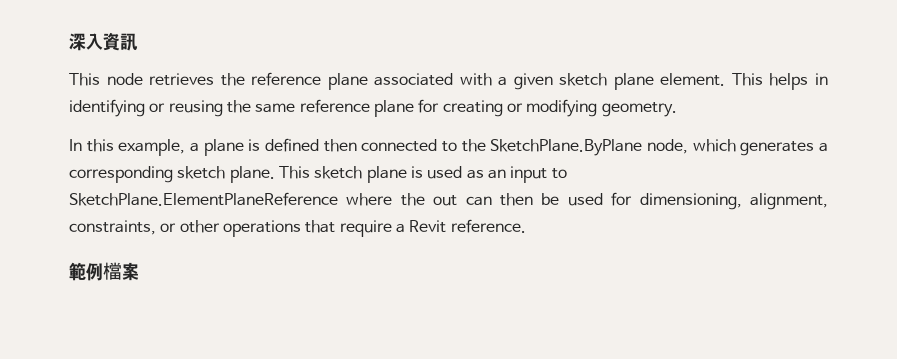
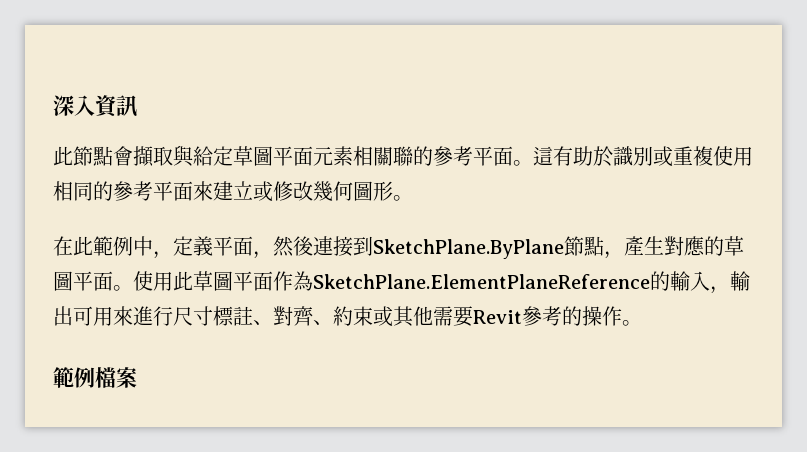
[69,72,828,90] [69,99,677,117] [69,138,828,156] [69,166,567,183] [69,192,828,210] [69,219,526,237] This node retrieves the reference plane associated with a given sketch plane element. This helps in identifying or reusing the same reference plane for creating or modifying geometry. // In this example, a plane is defined then connected to the SketchPlane.ByPlane node, which generates a corresponding sketch plane. This sketch plane is used as an input to SketchPlane.ElementPlaneReference where the out can then be used for dimensioning, alignment, constraints, or other operations that require a Revit reference. -> [53,145,753,167] [53,181,413,202] [53,236,744,259] [53,271,750,294] [53,306,642,327] 此節點會擷取與給定草圖平面元素相關聯的參考平面。這有助於識別或重複使用相同的參考平面來建立或修改幾何圖形。 // 在此範例中，定義平面，然後連接到SketchPlane.ByPlane節點，產生對應的草圖平面。使用此草圖平面作為SketchPlane.ElementPlaneReference的輸入，輸出可用來進行尺寸標註、對齊、約束或其他需要Revit參考的操作。

